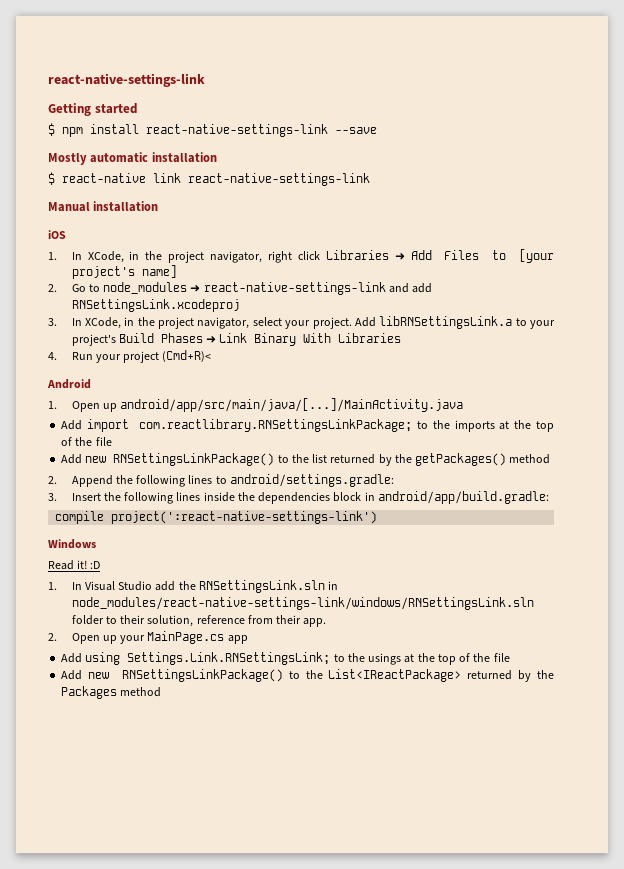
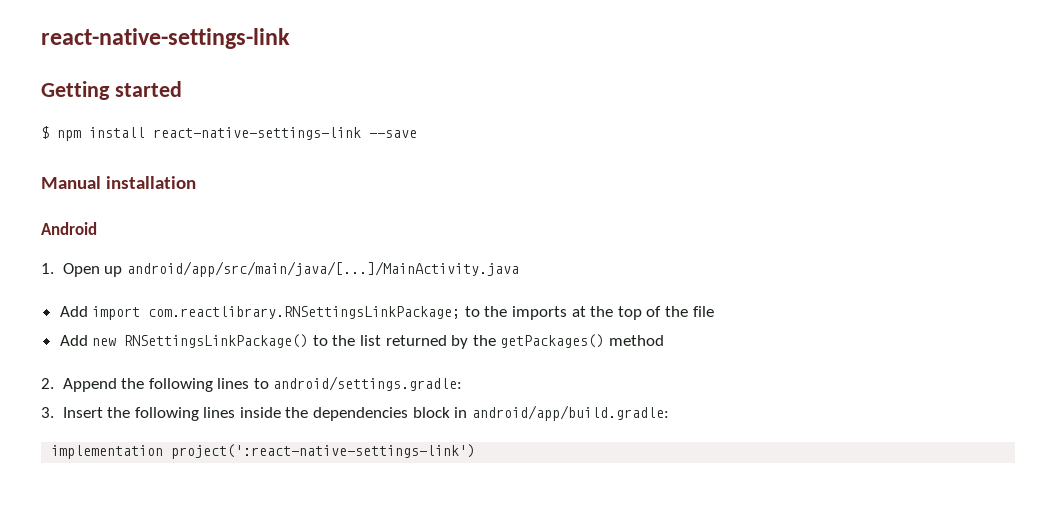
[48,152,217,165] [48,172,370,186] [48,201,159,212] [48,230,66,239] [48,249,554,263] [71,265,177,279] [48,282,433,295] [71,299,240,312] [48,316,555,329] [71,333,402,346] [48,350,212,363] Mostly automatic installation // $ react-native link react-native-settings-link // Manual installation // iOS // 1. In XCode, in the project navigator, right click Libraries ➜ Add Files to [your project's name] // 2. Go to node_modules ➜ react-native-settings-link and add RNSettingsLink.xcodeproj // 3. In XCode, in the project navigator, select your project. Add libRNSettingsLink.a to your project's Build Phases ➜ Link Binary With Libraries // 4. Run your project (Cmd+R)< -> [41,176,197,189] Manual installation
[55,511,105,524] compile -> [51,445,164,459] implementation
[48,539,96,549] [48,560,101,570] [48,580,339,593] [71,597,534,610] [71,615,327,627] [48,631,248,644] [61,652,510,665] [61,669,554,682] [61,686,162,699] // Windows // Read it! :D // 1. In Visual Studio add the RNSettingsLink.sln in node_modules/react-native-settings-link/windows/RNSettingsLink.sln folder to their solution, reference from their app. // 2. Open up your MainPage.cs app // Add using Settings.Link.RNSettingsLink; to the usings at the top of the file // Add new RNSettingsLinkPackage() to the List<IReactPackage> returned by the Packages method -> (476, 451) none

